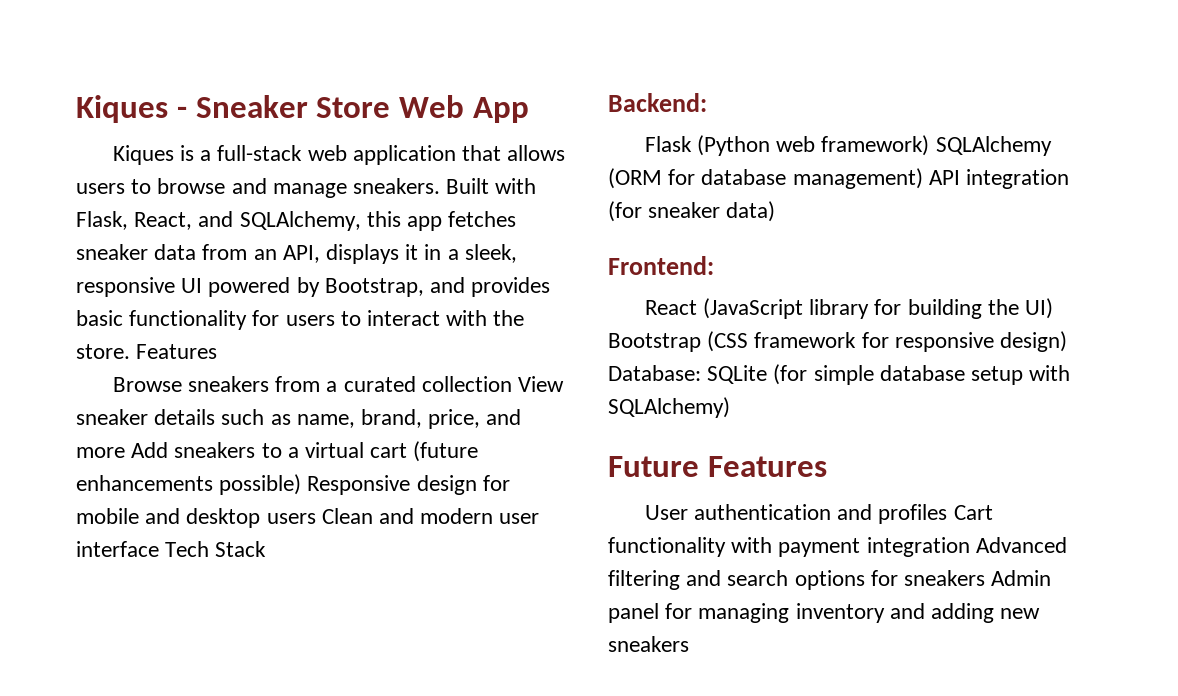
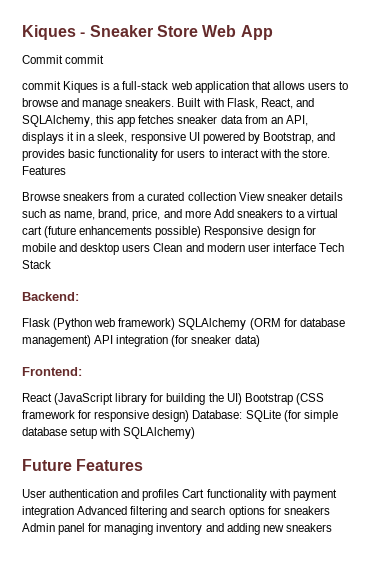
(529, 110) none -> [22,55,105,64] [22,81,61,90] Commit commit // commit

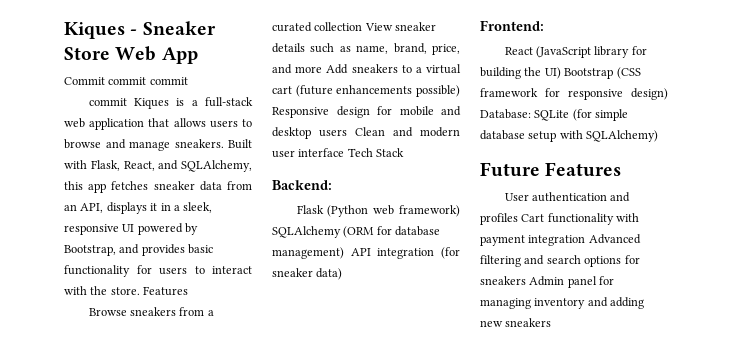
(105, 59) none -> [149,77,188,85] commit

